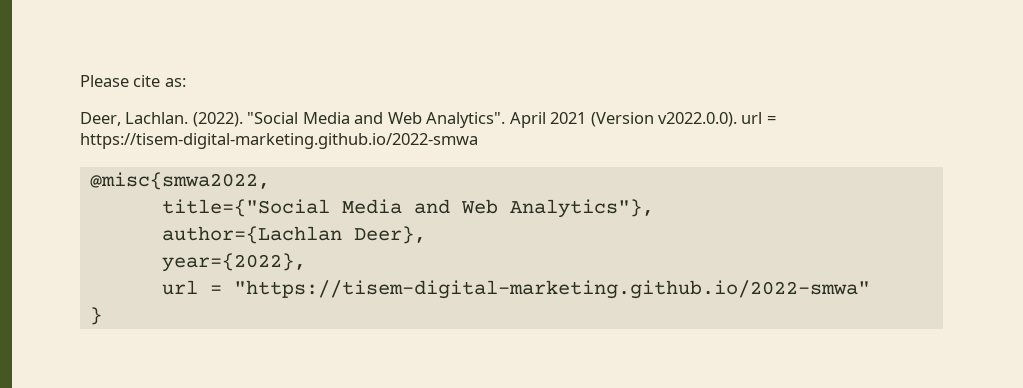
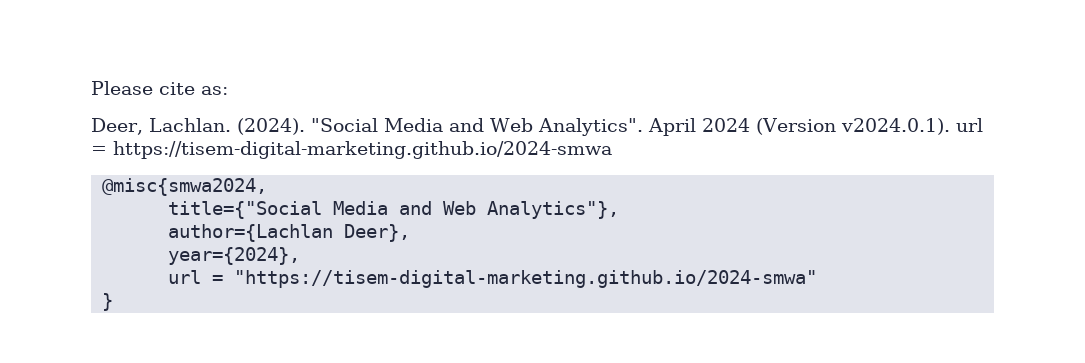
[192,112,243,127] (2022). -> [236,118,305,135] (2024).
[550,112,776,127] [80,133,478,149] [89,172,270,190] 2021 (Version v2022.0.0). url = https://tisem-digital-marketing.github.io/2022-smwa // @misc{smwa2022, -> [701,118,983,135] [91,141,612,159] [102,178,268,196] 2024 (Version v2024.0.1). url = https://tisem-digital-marketing.github.io/2024-smwa // @misc{smwa2024,
[161,253,306,272] [161,280,870,299] year={2022}, // url = "https://tisem-digital-marketing.github.io/2022-smwa" -> [168,247,301,265] [168,270,818,288] year={2024}, // url = "https://tisem-digital-marketing.github.io/2024-smwa"

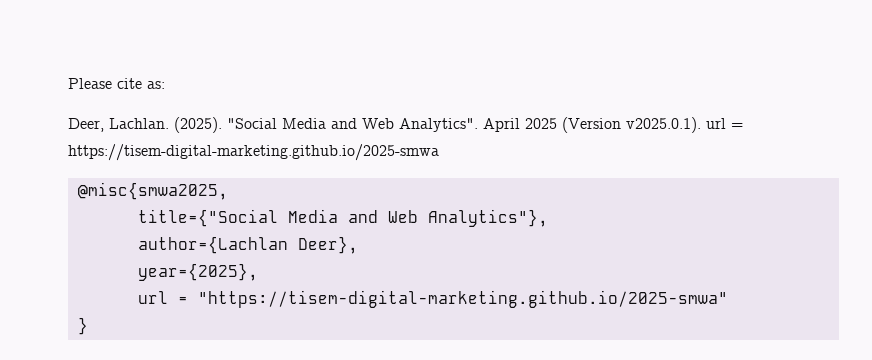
[236,118,305,135] (2024). -> [174,117,222,133] (2025).
[701,118,983,135] [91,141,612,159] [102,178,268,196] 2024 (Version v2024.0.1). url = https://tisem-digital-marketing.github.io/2024-smwa // @misc{smwa2024, -> [525,117,743,133] [68,144,439,161] [77,182,228,200] 2025 (Version v2025.0.1). url = https://tisem-digital-marketing.github.io/2025-smwa // @misc{smwa2025,
[168,247,301,265] [168,270,818,288] year={2024}, // url = "https://tisem-digital-marketing.github.io/2024-smwa" -> [137,263,258,281] [137,290,728,308] year={2025}, // url = "https://tisem-digital-marketing.github.io/2025-smwa"

